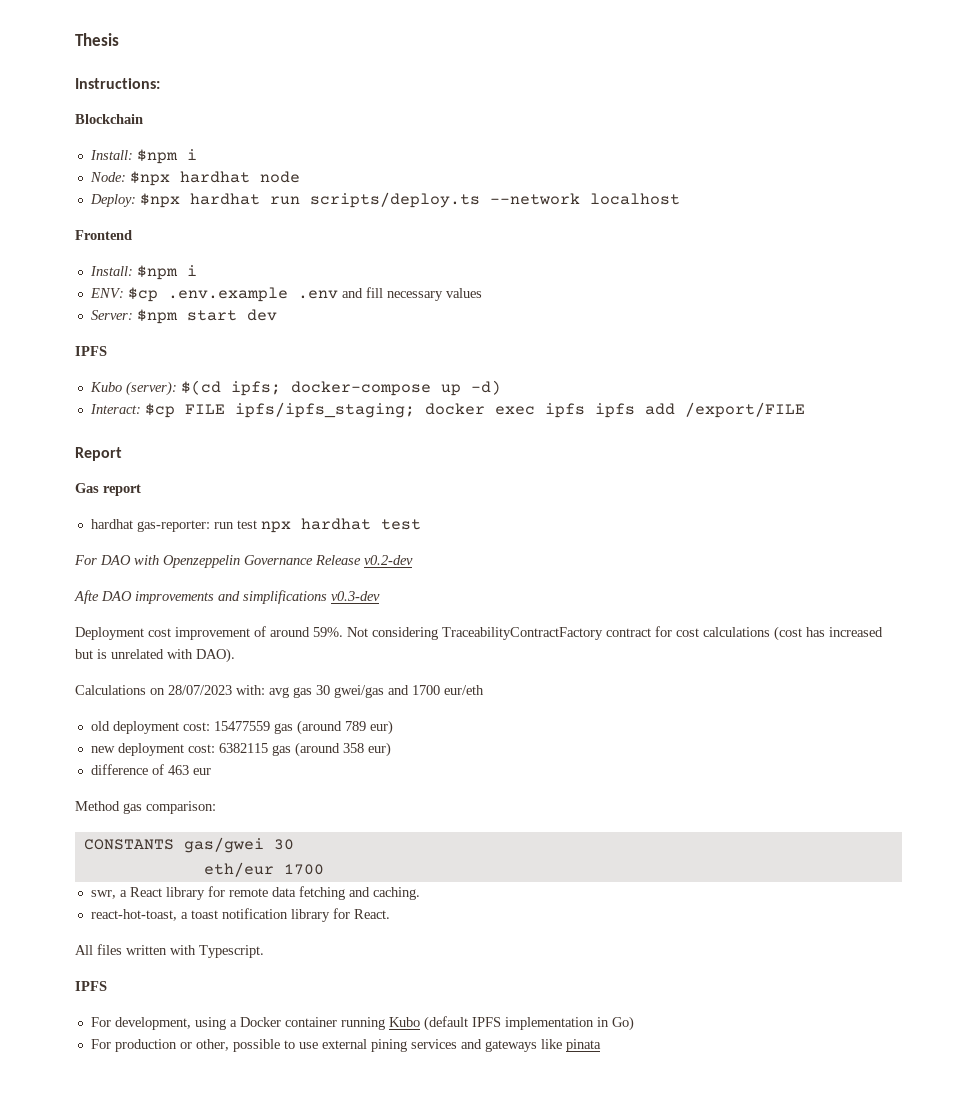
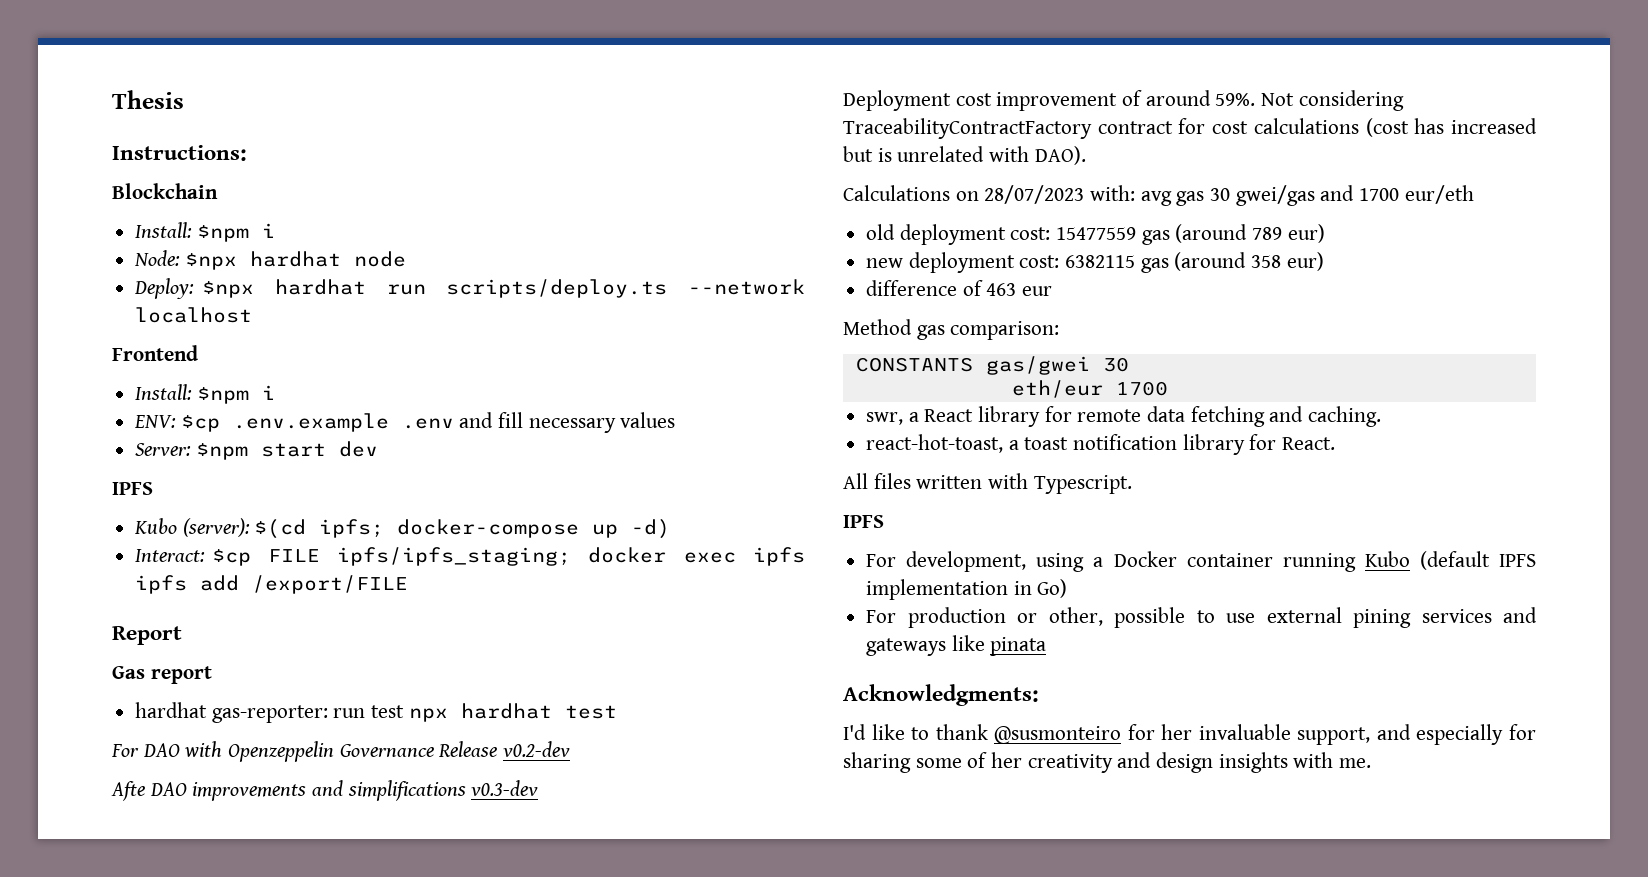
(601, 1045) none -> [843,684,1039,706] [843,724,1536,745] [843,752,1372,773] // Acknowledgments: // I'd like to thank @susmonteiro for her invaluable support, and especially for sharing some of her creativity and design insights with me.

